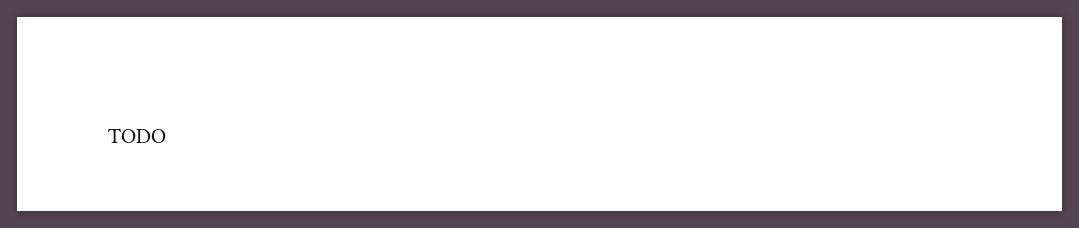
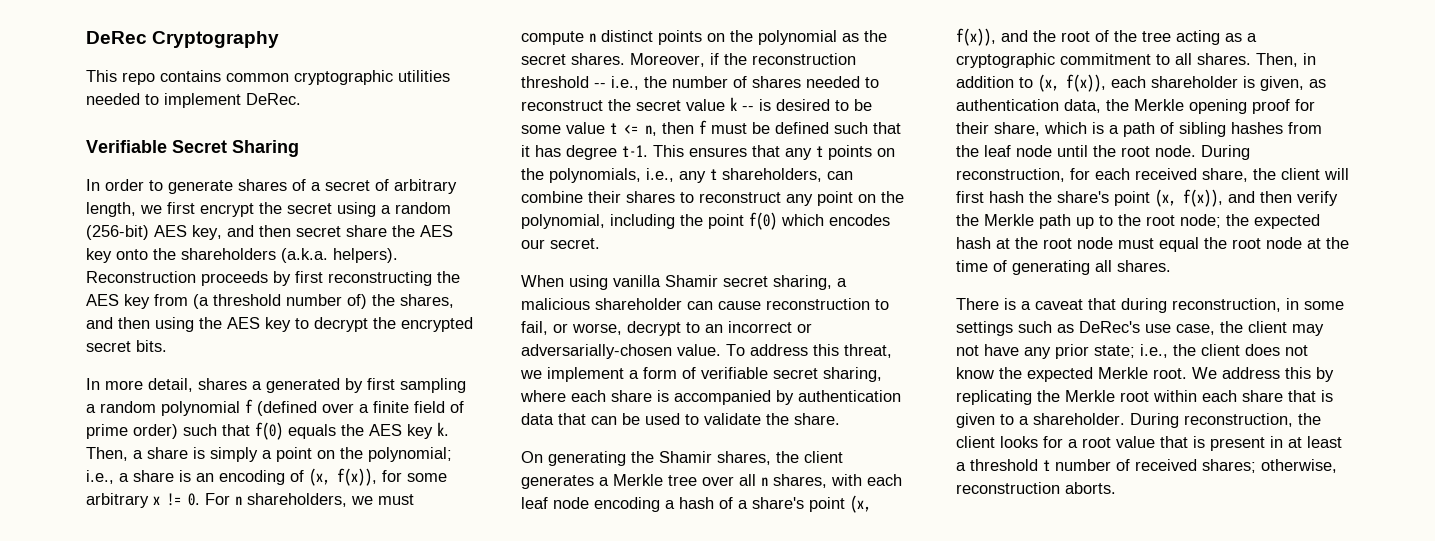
[108,128,166,143] TODO -> [86,31,280,48] [86,70,450,85] [86,93,301,108] [86,140,299,157] [86,179,457,194] [86,202,451,217] [86,225,453,240] [86,248,398,263] [86,271,460,286] [86,294,454,309] [86,317,473,332] [86,340,167,352] [86,378,466,393] [86,399,464,416] [86,422,449,440] [86,447,452,462] [86,468,447,486] [86,493,414,508] [521,30,887,45] [521,53,856,67] [521,76,879,90] [521,97,872,111] [521,120,901,136] [521,145,895,160] [521,168,853,183] [521,191,904,206] [521,212,890,230] [521,238,600,249] [521,275,847,290] [521,298,889,310] [521,321,812,336] [521,344,892,359] [520,367,882,382] [520,390,901,405] [521,413,840,425] [521,451,843,466] [521,474,902,489] [521,495,871,513] [956,28,1257,46] [956,53,1316,68] [956,74,1326,92] [956,99,1315,114] [956,122,1322,137] [956,145,1250,160] [956,168,1349,182] [956,189,1338,207] [956,214,1320,229] [956,237,1349,252] [956,260,1171,275] [956,298,1344,313] [956,321,1324,336] [956,344,1308,359] [956,367,1334,382] [956,390,1333,405] [956,413,1321,428] [956,436,1342,451] [956,459,1337,473] [956,482,1116,494] DeRec Cryptography // This repo contains common cryptographic utilities needed to implement DeRec. // Verifiable Secret Sharing // In order to generate shares of a secret of arbitrary length, we first encrypt the secret using a random (256-bit) AES key, and then secret share the AES key onto the shareholders (a.k.a. helpers). Reconstruction proceeds by first reconstructing the AES key from (a threshold number of) the shares, and then using the AES key to decrypt the encrypted secret bits. // In more detail, shares a generated by first sampling a random polynomial f (defined over a finite field of prime order) such that f(0) equals the AES key k. Then, a share is simply a point on the polynomial; i.e., a share is an encoding of (x, f(x)), for some arbitrary x != 0. For n shareholders, we must compute n distinct points on the polynomial as the secret shares. Moreover, if the reconstruction threshold -- i.e., the number of shares needed to reconstruct the secret value k -- is desired to be some value t <= n, then f must be defined such that it has degree t-1. This ensures that any t points on the polynomials, i.e., any t shareholders, can combine their shares to reconstruct any point on the polynomial, including the point f(0) which encodes our secret. // When using vanilla Shamir secret sharing, a malicious shareholder can cause reconstruction to fail, or worse, decrypt to an incorrect or adversarially-chosen value. To address this threat, we implement a form of verifiable secret sharing, where each share is accompanied by authentication data that can be used to validate the share. // On generating the Shamir shares, the client generates a Merkle tree over all n shares, with each leaf node encoding a hash of a share's point (x, f(x)), and the root of the tree acting as a cryptographic commitment to all shares. Then, in addition to (x, f(x)), each shareholder is given, as authentication data, the Merkle opening proof for their share, which is a path of sibling hashes from the leaf node until the root node. During reconstruction, for each received share, the client will first hash the share's point (x, f(x)), and then verify the Merkle path up to the root node; the expected hash at the root node must equal the root node at the time of generating all shares. // There is a caveat that during reconstruction, in some settings such as DeRec's use case, the client may not have any prior state; i.e., the client does not know the expected Merkle root. We address this by replicating the Merkle root within each share that is given to a shareholder. During reconstruction, the client looks for a root value that is present in at least a threshold t number of received shares; otherwise, reconstruction aborts.

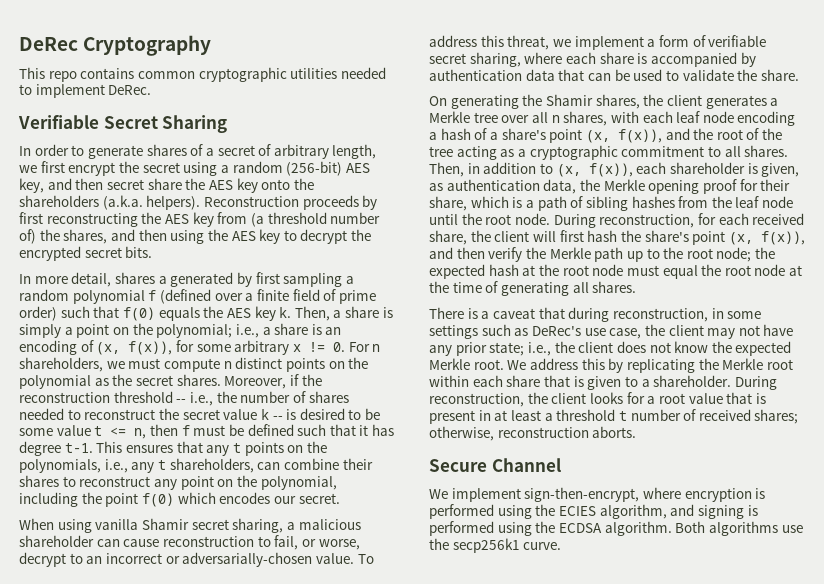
(1116, 488) none -> [429,458,561,472] [429,487,766,502] [429,504,758,519] [429,521,803,536] [429,538,562,553] // Secure Channel // We implement sign-then-encrypt, where encryption is performed using the ECIES algorithm, and signing is performed using the ECDSA algorithm. Both algorithms use the secp256k1 curve.

